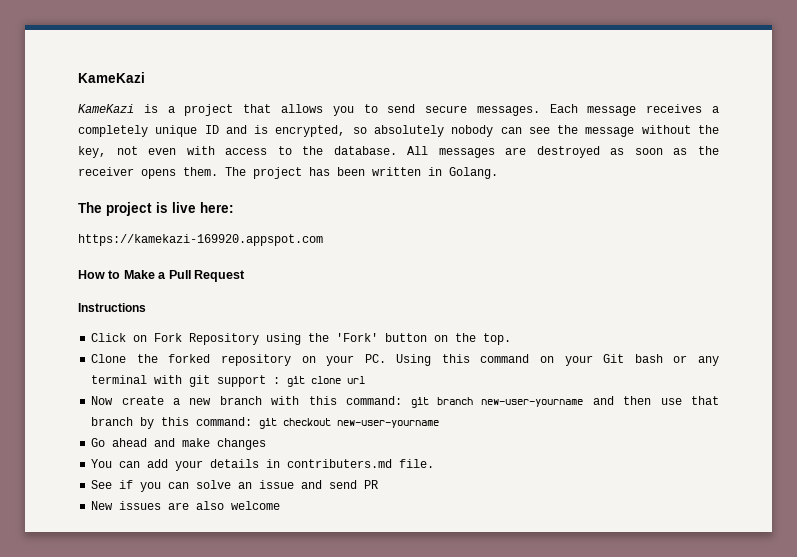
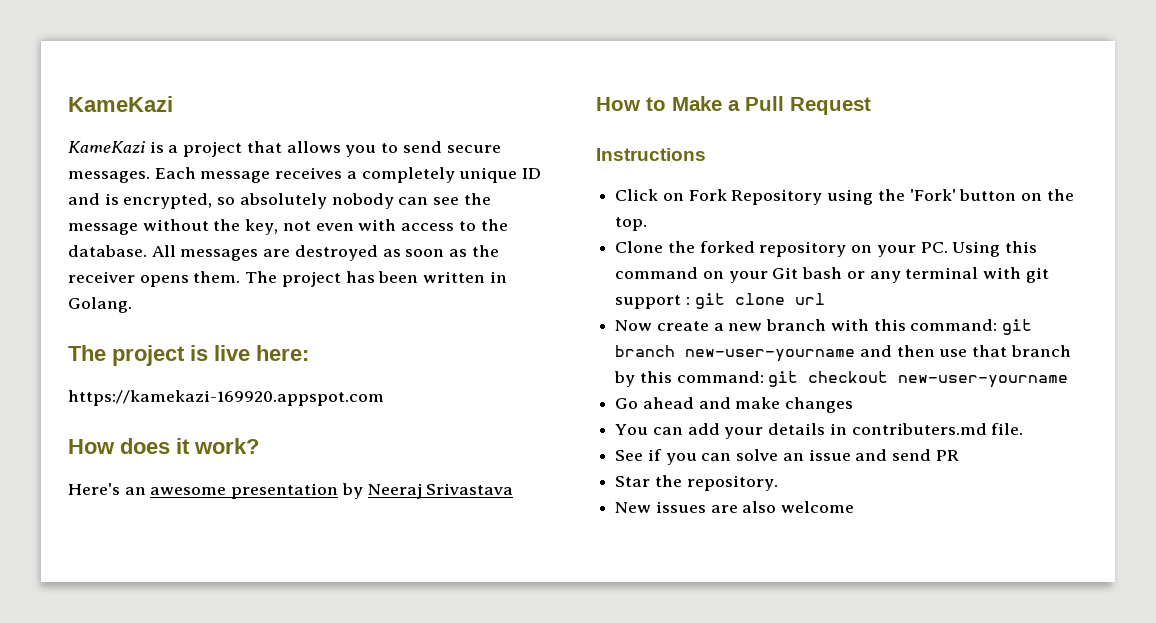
(323, 240) none -> [68,438,259,454] [68,483,514,499] // How does it work? // Here's an awesome presentation by Neeraj Srivastava
(379, 484) none -> [615,475,778,491] // Star the repository.

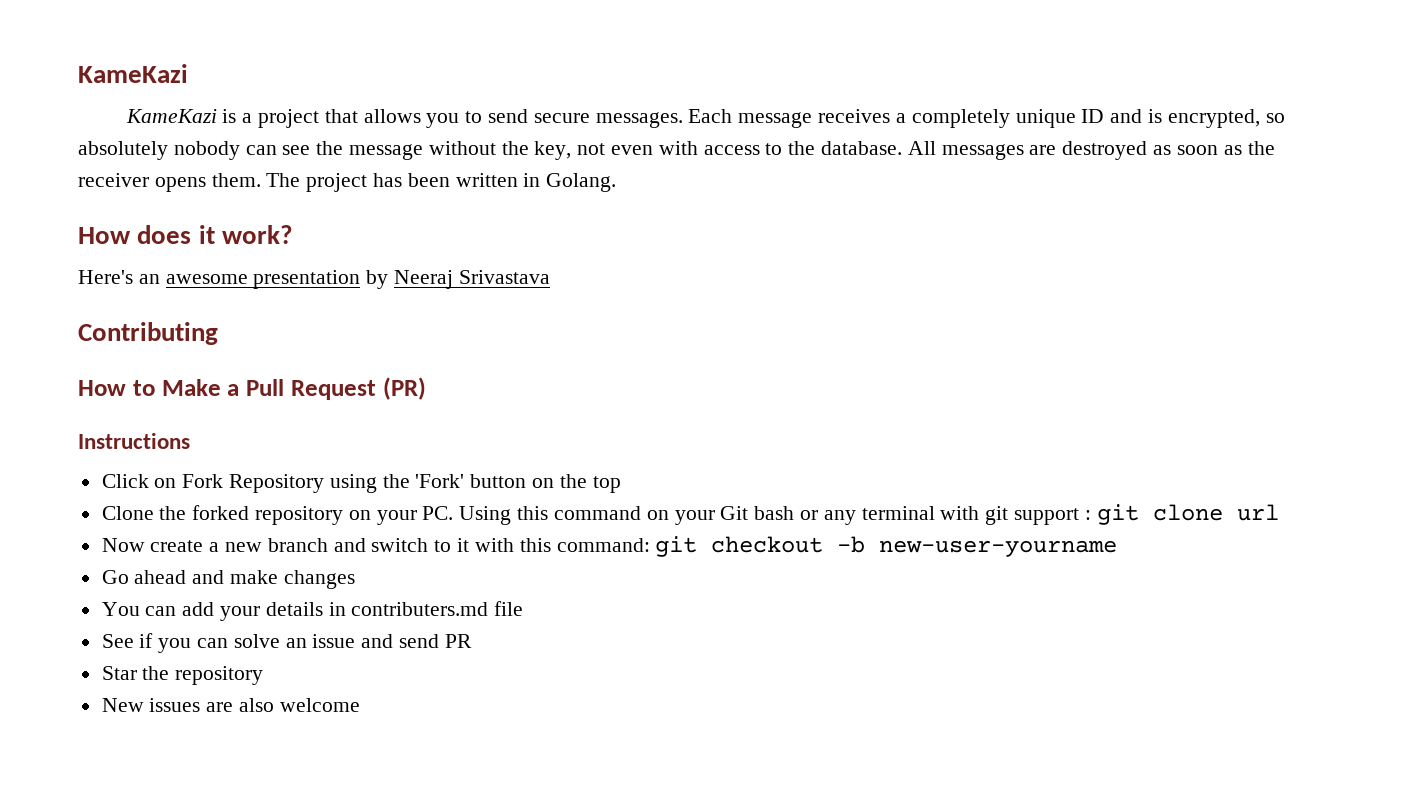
[68,345,309,366] [68,390,384,406] // The project is live here: // https://kamekazi-169920.appspot.com -> (617, 182) none
(514, 489) none -> [78,322,218,345] // Contributing
(871, 106) none -> [382,377,426,400] (PR)
[615,217,648,231] top. -> [592,476,621,493] top
[830,319,1033,335] [615,345,1071,362] [614,371,889,387] with this command: git branch new-user-yourname and then use that branch by this command: git checkout -> [333,536,866,557] and switch to it with this command: git checkout -b
[991,423,1024,435] file. -> [494,601,524,616] file
[686,475,778,491] repository. -> [175,666,264,685] repository

